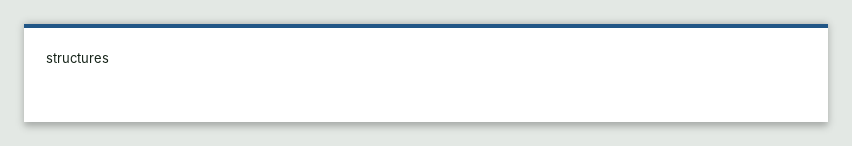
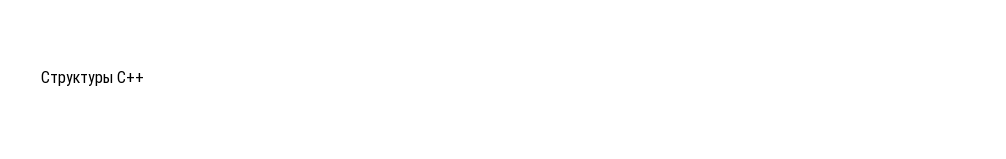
[46,53,109,63] structures -> [41,71,145,86] Структуры C++

